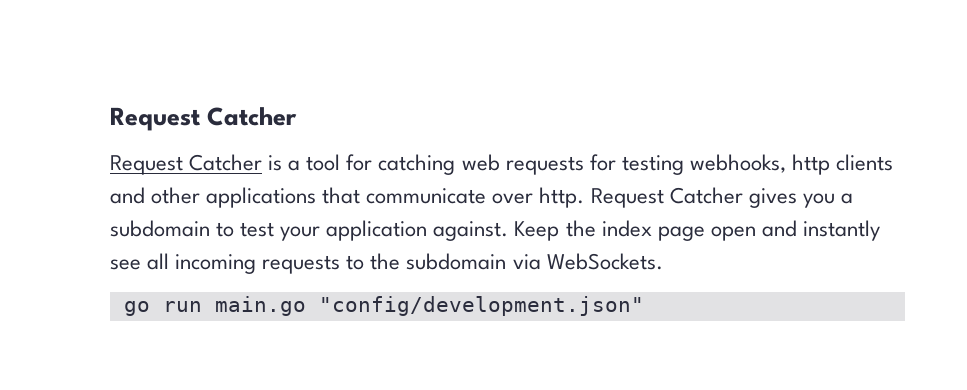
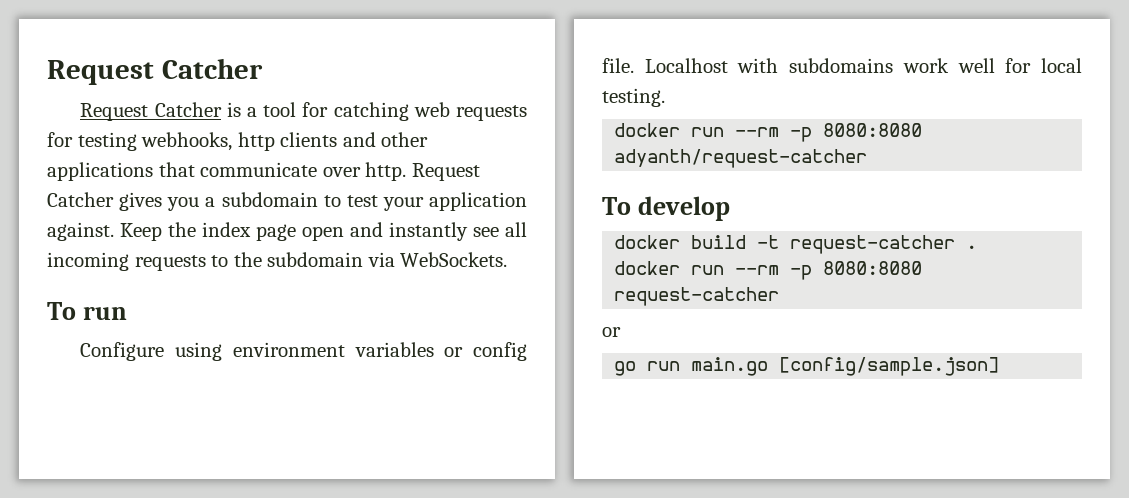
(663, 261) none -> [47,302,127,320] [80,342,527,361] [602,58,1082,73] [602,88,665,107] [614,123,923,142] [614,149,868,168] [602,196,730,221] [614,235,978,254] [614,261,923,280] [614,287,780,306] [602,327,621,337] // To run // Configure using environment variables or config file. Localhost with subdomains work well for local testing. // docker run --rm -p 8080:8080 adyanth/request-catcher // To develop // docker build -t request-catcher . // docker run --rm -p 8080:8080 request-catcher // or
[318,296,644,316] "config/development.json" -> [779,357,1000,376] [config/sample.json]

